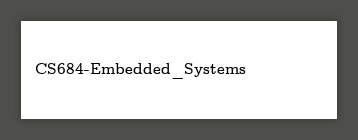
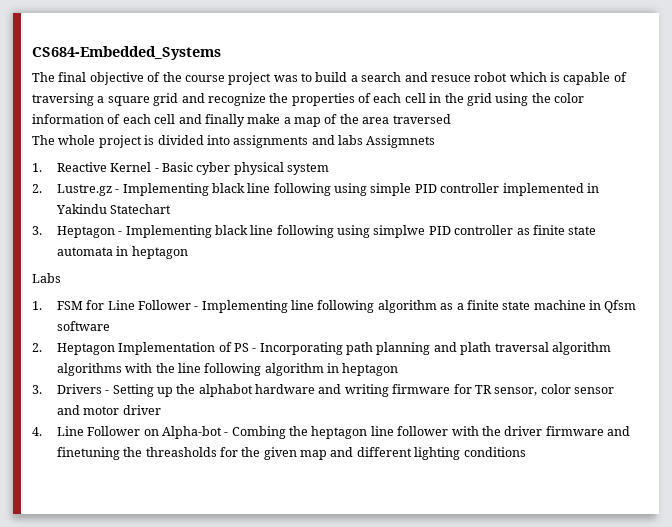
(246, 71) none -> [32,72,627,85] [32,93,584,106] [32,114,451,127] [32,135,436,148] [32,162,330,175] [32,183,599,196] [55,204,172,214] [32,225,597,238] [56,246,188,259] [32,273,61,283] [32,300,637,313] [56,321,110,331] [32,342,611,355] [56,363,399,376] [32,384,615,397] [56,405,161,415] [32,426,631,439] [56,447,526,460] // The final objective of the course project was to build a search and resuce robot which is capable of traversing a square grid and recognize the properties of each cell in the grid using the color information of each cell and finally make a map of the area traversed // The whole project is divided into assignments and labs Assigmnets // 1. Reactive Kernel - Basic cyber physical system // 2. Lustre.gz - Implementing black line following using simple PID controller implemented in Yakindu Statechart // 3. Heptagon - Implementing black line following using simplwe PID controller as finite state automata in heptagon // Labs // 1. FSM for Line Follower - Implementing line following algorithm as a finite state machine in Qfsm software // 2. Heptagon Implementation of PS - Incorporating path planning and plath traversal algorithm algorithms with the line following algorithm in heptagon // 3. Drivers - Setting up the alphabot hardware and writing firmware for TR sensor, color sensor and motor driver // 4. Line Follower on Alpha-bot - Combing the heptagon line follower with the driver firmware and finetuning the threasholds for the given map and different lighting conditions

